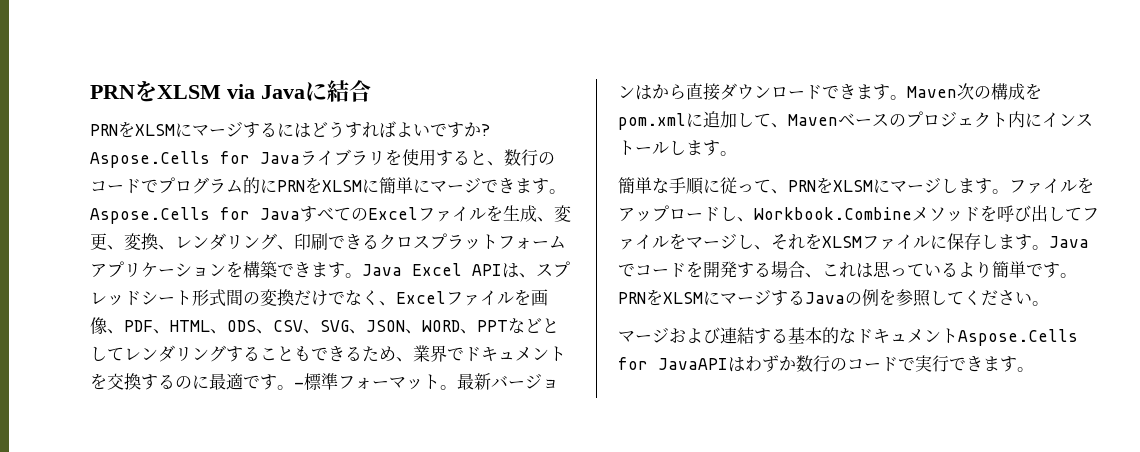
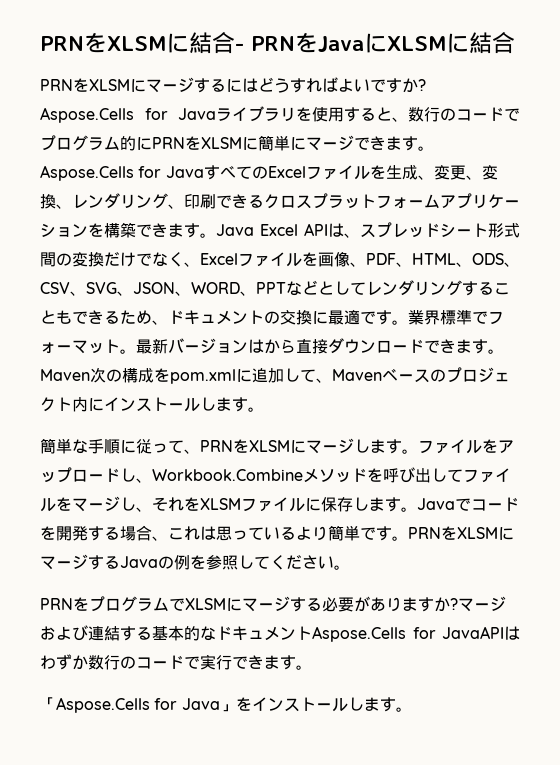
[90,81,305,102] PRNをXLSM via Java -> [40,32,446,54] PRNをXLSMに結合- PRNをJavaにXLSM
[413,345,566,362] [90,373,192,390] 業界でドキュメントを交換するの -> [168,310,312,325] ドキュメントの交換
[294,373,338,390] -標準 -> [408,309,488,325] 業界標準で
(1049, 303) none -> [40,596,458,612] PRNをプログラムでXLSMにマージする必要がありますか?
(1034, 369) none -> [40,697,412,713] // 「Aspose.Cells for Java」をインストールします。

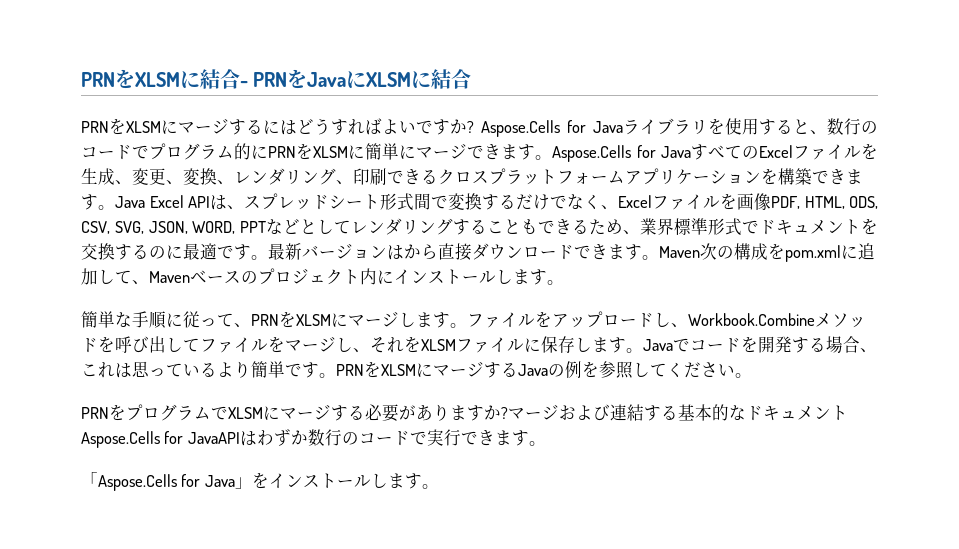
[56,252,104,267] の変換 -> [431,193,516,210] で変換する
[350,253,520,267] [40,282,256,296] 、PDF、HTML、ODS、CSV、SVG、JSON、WORD、 -> [771,196,878,209] [81,221,236,234] PDF, HTML, ODS, CSV, SVG, JSON, WORD,
[168,309,504,325] [40,339,120,354] ドキュメントの交換に最適です。業界標準でフォーマット -> [640,218,879,236] [81,243,251,260] 業界標準形式でドキュメントを交換するのに最適です

